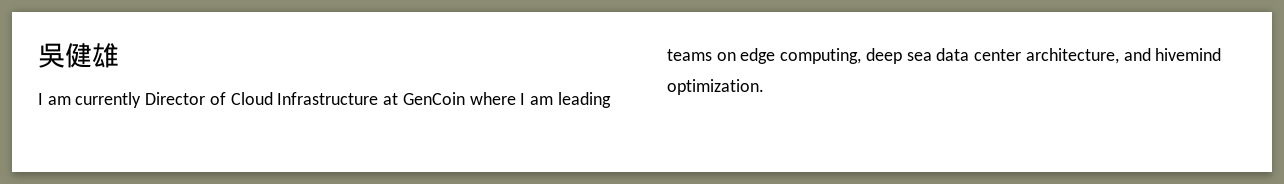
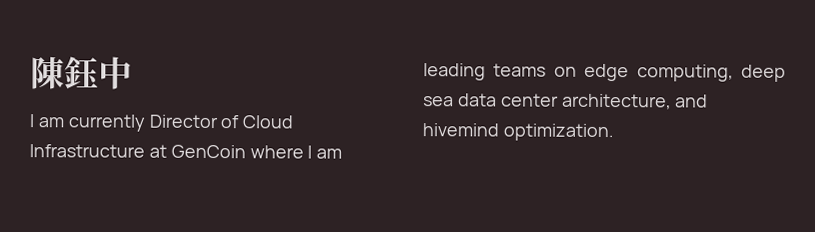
[38,43,119,68] 吳健雄 -> [30,56,133,90] 陳鈺中

